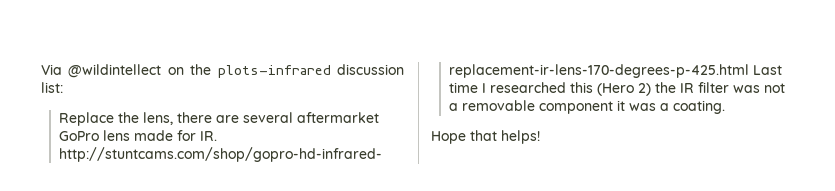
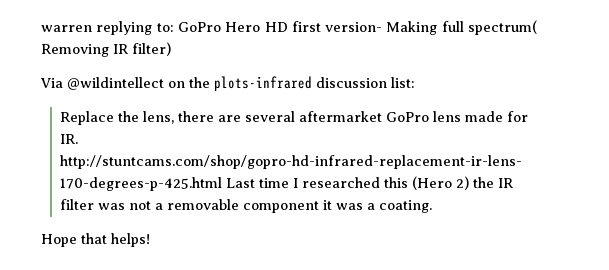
(41, 69) none -> [41,20,538,35] [41,42,171,57] warren replying to: GoPro Hero HD first version- Making full spectrum( Removing IR filter) //

